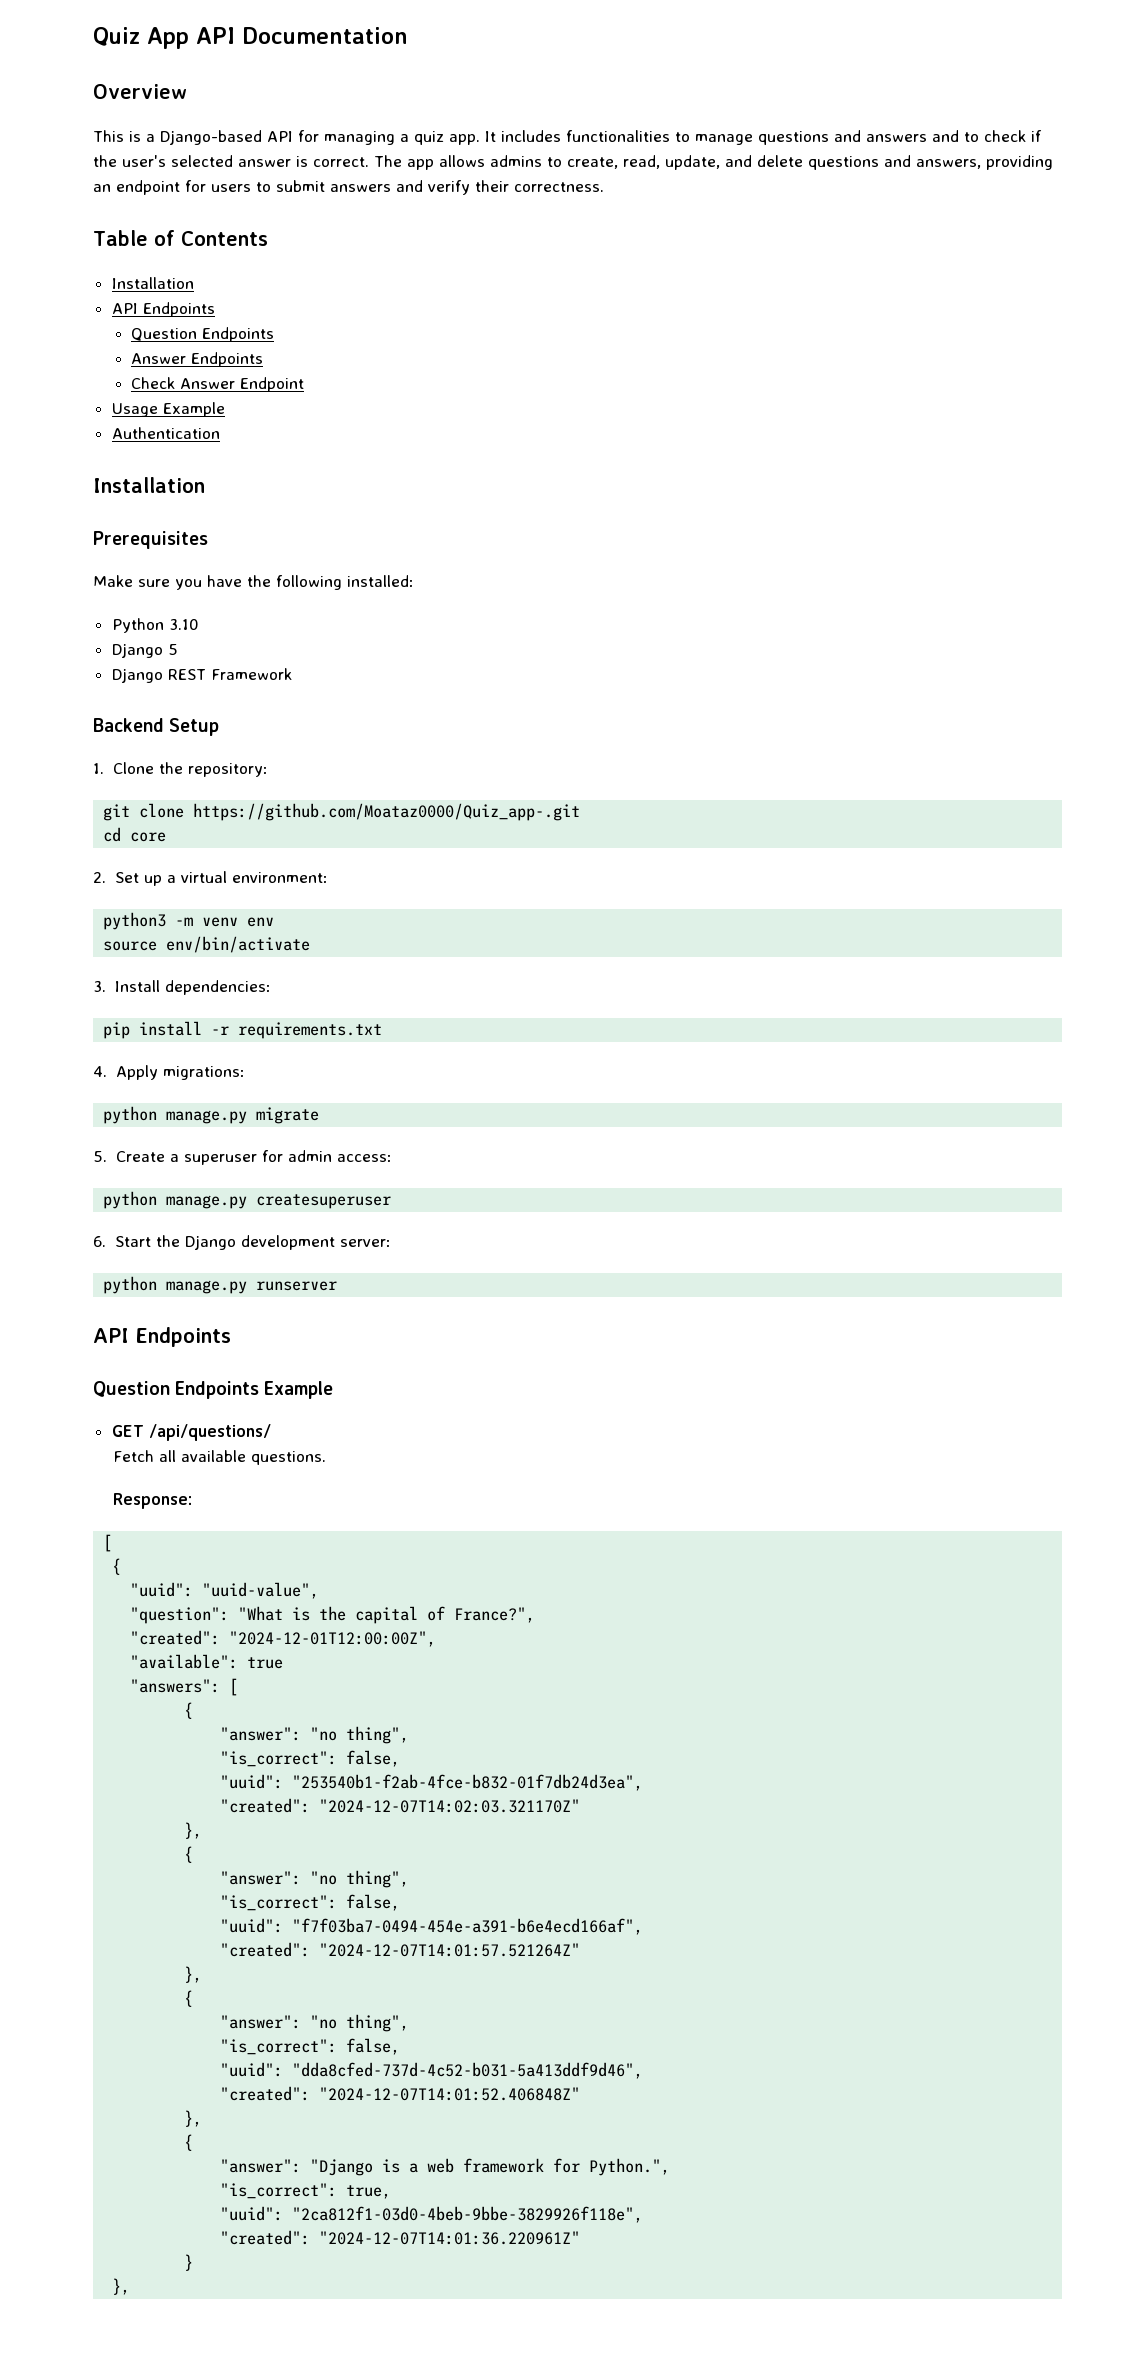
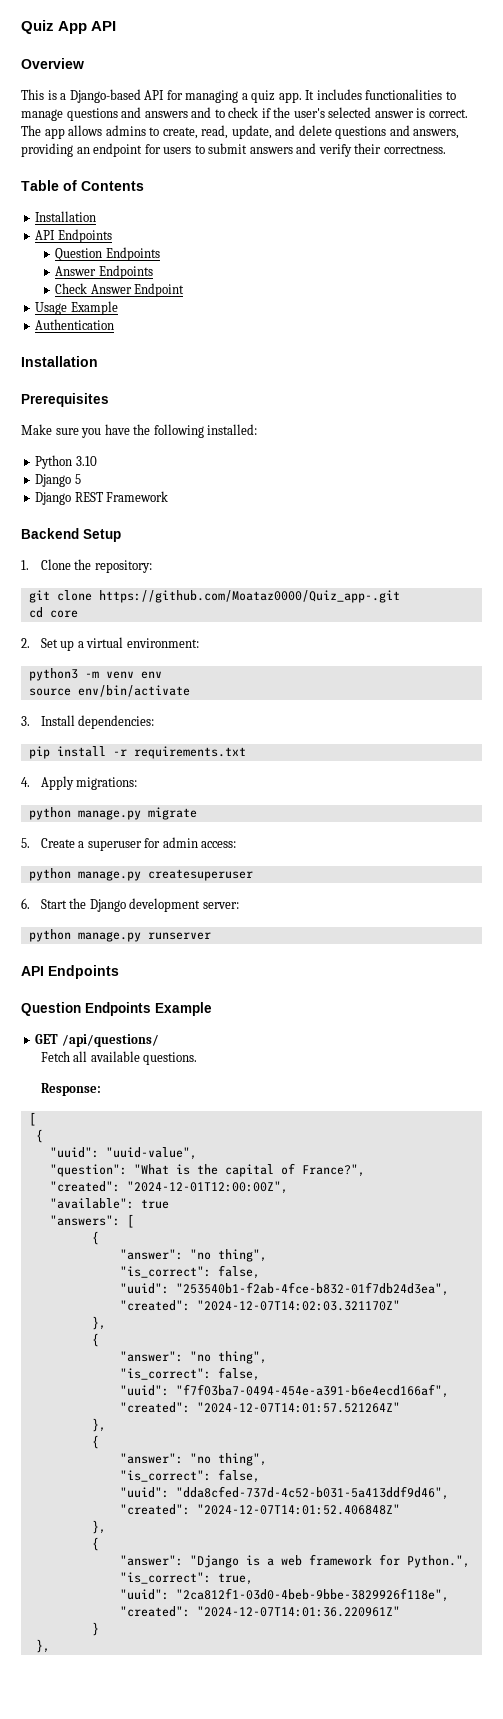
[242,27,408,44] Documentation -> (117, 26) none

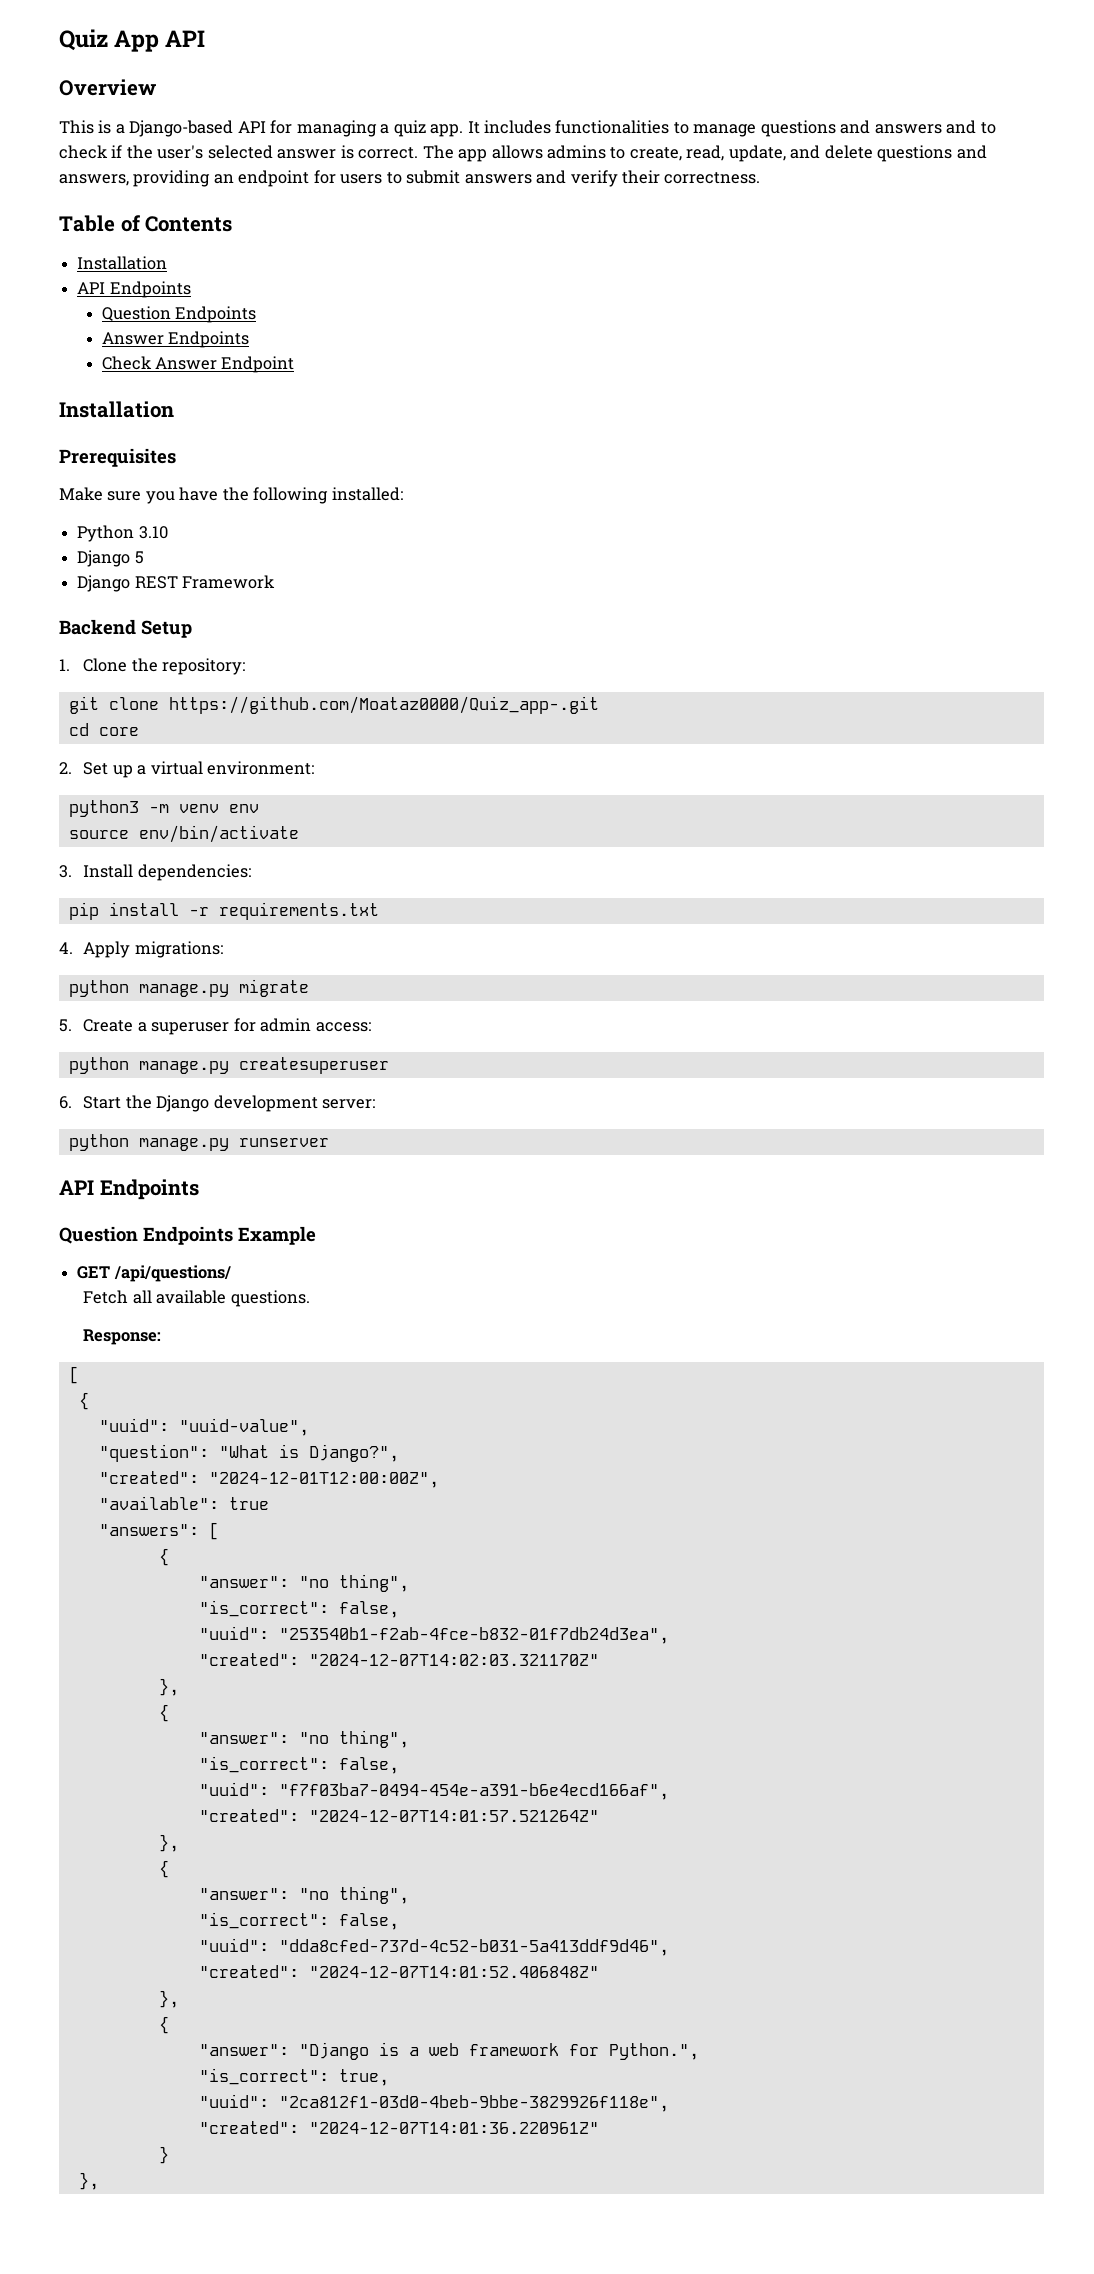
[35,301,118,315] [35,319,115,330] // Usage Example // Authentication -> (295, 364) none
[196,1163,365,1177] the capital of France?", -> [308,1444,399,1462] Django?",

